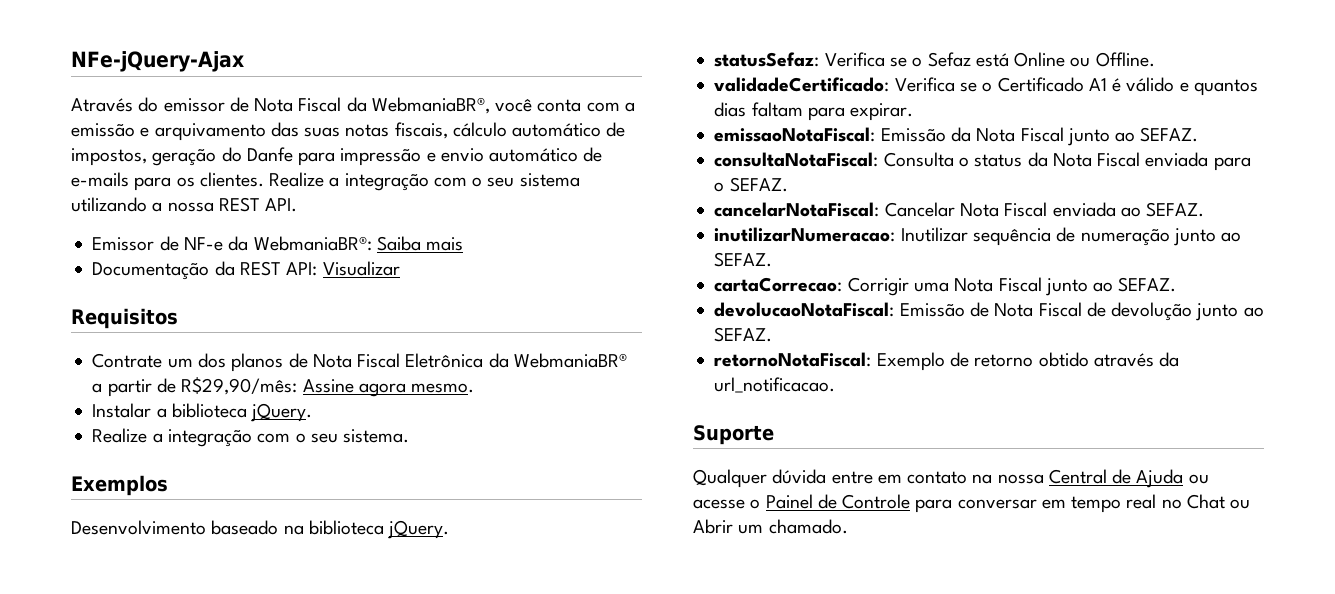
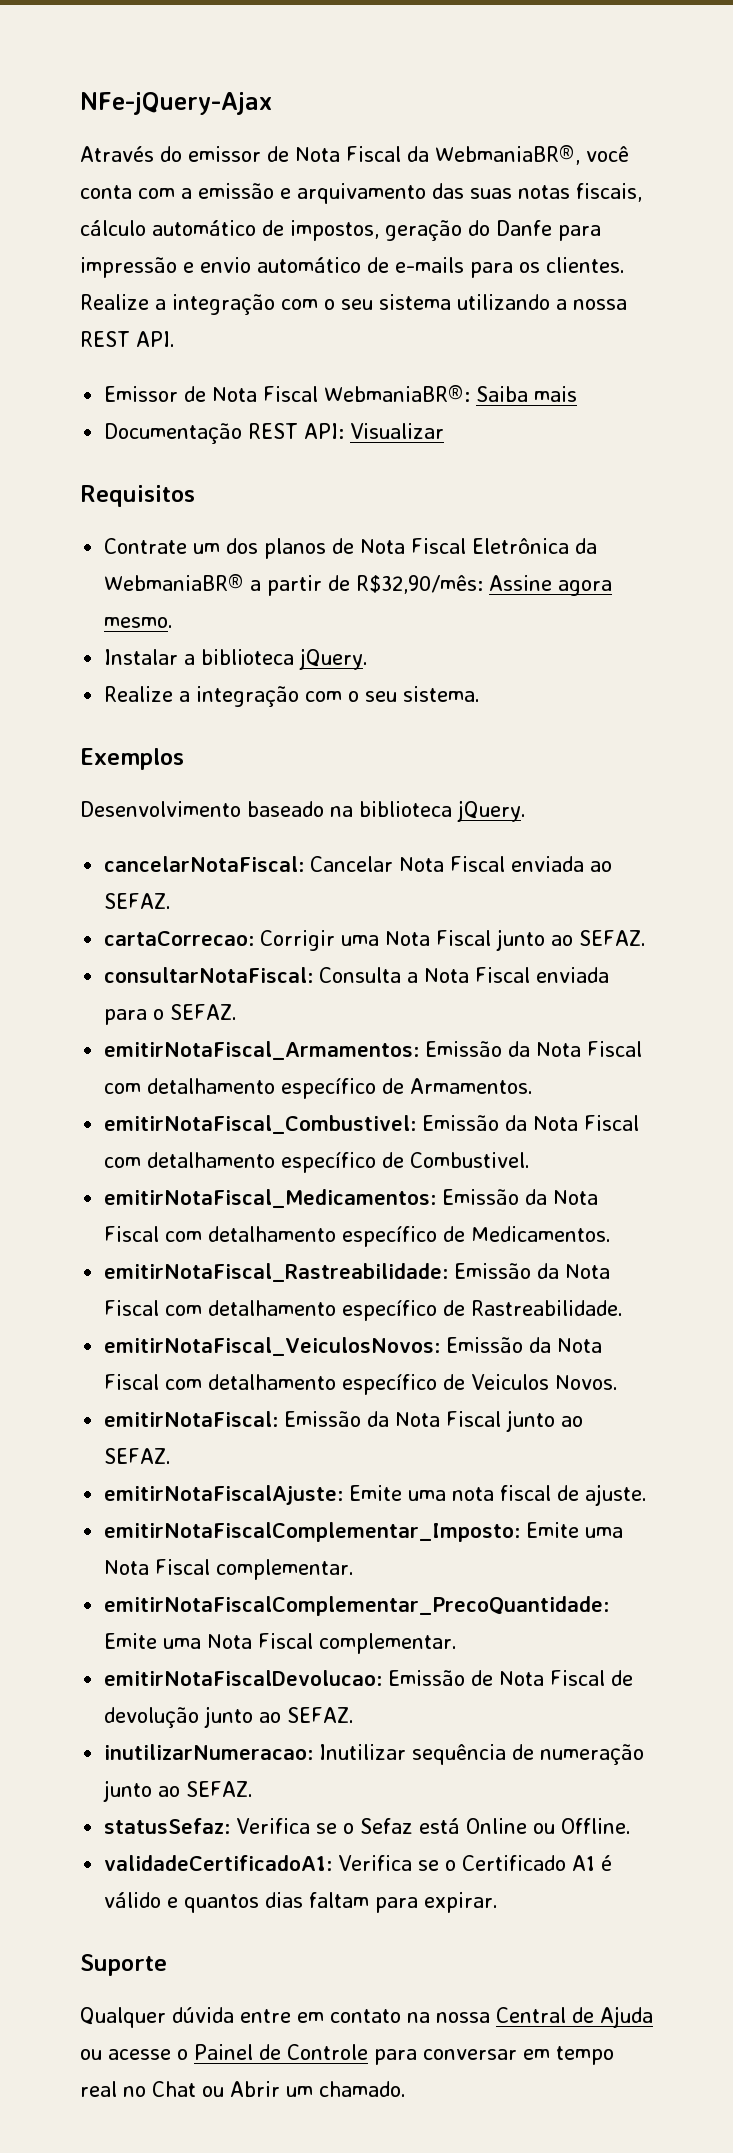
[183,236,249,251] NF-e da -> [212,386,319,402] Nota Fiscal
[214,261,235,276] da -> (243, 433) none
[181,377,298,395] R$29,90/mês: -> [356,575,484,594] R$32,90/mês:
(450, 529) none -> [104,856,613,872] [104,893,172,909] [104,929,647,951] [104,967,610,983] [104,1004,238,1025] [104,1041,643,1060] [104,1078,534,1099] [104,1115,640,1134] [104,1152,531,1173] [104,1189,599,1208] [104,1226,612,1247] [104,1263,611,1282] [104,1300,624,1321] [104,1337,603,1356] [104,1374,619,1395] [104,1410,584,1432] [104,1448,172,1464] [104,1484,648,1506] [104,1522,624,1542] [104,1559,355,1580] [104,1596,610,1616] [104,1633,458,1654] [104,1670,634,1686] [104,1706,355,1728] [104,1744,645,1765] [103,1780,254,1802] // cancelarNotaFiscal: Cancelar Nota Fiscal enviada ao SEFAZ. // cartaCorrecao: Corrigir uma Nota Fiscal junto ao SEFAZ. // consultarNotaFiscal: Consulta a Nota Fiscal enviada para o SEFAZ. // emitirNotaFiscal_Armamentos: Emissão da Nota Fiscal com detalhamento específico de Armamentos. // emitirNotaFiscal_Combustivel: Emissão da Nota Fiscal com detalhamento específico de Combustivel. // emitirNotaFiscal_Medicamentos: Emissão da Nota Fiscal com detalhamento específico de Medicamentos. // emitirNotaFiscal_Rastreabilidade: Emissão da Nota Fiscal com detalhamento específico de Rastreabilidade. // emitirNotaFiscal_VeiculosNovos: Emissão da Nota Fiscal com detalhamento específico de Veiculos Novos. // emitirNotaFiscal: Emissão da Nota Fiscal junto ao SEFAZ. // emitirNotaFiscalAjuste: Emite uma nota fiscal de ajuste. // emitirNotaFiscalComplementar_Imposto: Emite uma Nota Fiscal complementar. // emitirNotaFiscalComplementar_PrecoQuantidade: Emite uma Nota Fiscal complementar. // emitirNotaFiscalDevolucao: Emissão de Nota Fiscal de devolução junto ao SEFAZ. // inutilizarNumeracao: Inutilizar sequência de numeração junto ao SEFAZ.
[714,77,890,92] validadeCertificado: -> [104,1855,333,1871] validadeCertificadoA1:
[714,127,1199,146] [714,152,1251,171] [714,177,788,192] [714,202,1205,217] [714,227,1242,246] [714,252,773,267] [714,277,1177,296] [714,302,1264,321] [714,327,773,342] [714,352,1180,371] [714,377,836,393] // emissaoNotaFiscal: Emissão da Nota Fiscal junto ao SEFAZ. // consultaNotaFiscal: Consulta o status da Nota Fiscal enviada para o SEFAZ. // cancelarNotaFiscal: Cancelar Nota Fiscal enviada ao SEFAZ. // inutilizarNumeracao: Inutilizar sequência de numeração junto ao SEFAZ. // cartaCorrecao: Corrigir uma Nota Fiscal junto ao SEFAZ. // devolucaoNotaFiscal: Emissão de Nota Fiscal de devolução junto ao SEFAZ. // retornoNotaFiscal: Exemplo de retorno obtido através da url_notificacao. -> (499, 1902) none

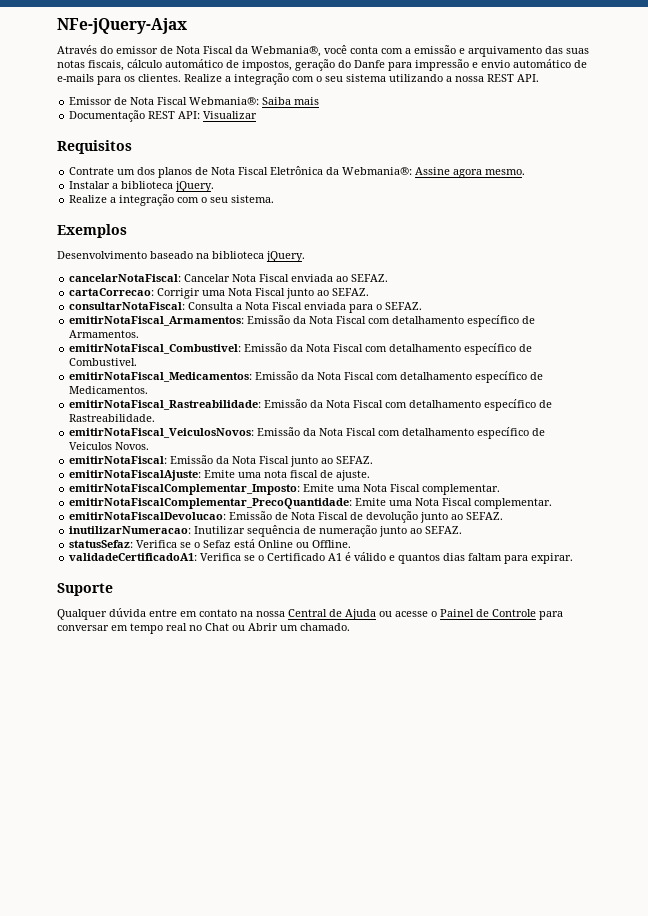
[435,145,580,165] WebmaniaBR®, -> [251,46,321,57] Webmania®,
[324,385,471,402] WebmaniaBR®: -> [189,97,260,105] Webmania®:
[104,574,484,596] WebmaniaBR® a partir de R$32,90/mês: -> [342,167,413,175] Webmania®:

